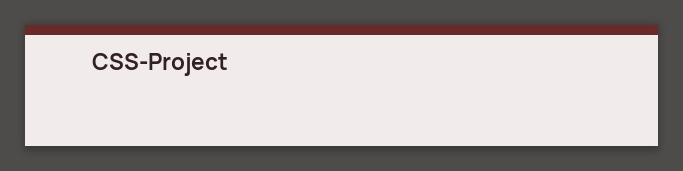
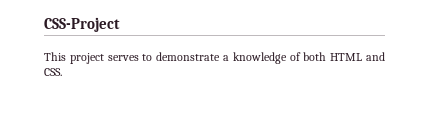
(228, 64) none -> [44,52,385,64] [44,68,62,76] // This project serves to demonstrate a knowledge of both HTML and CSS.

